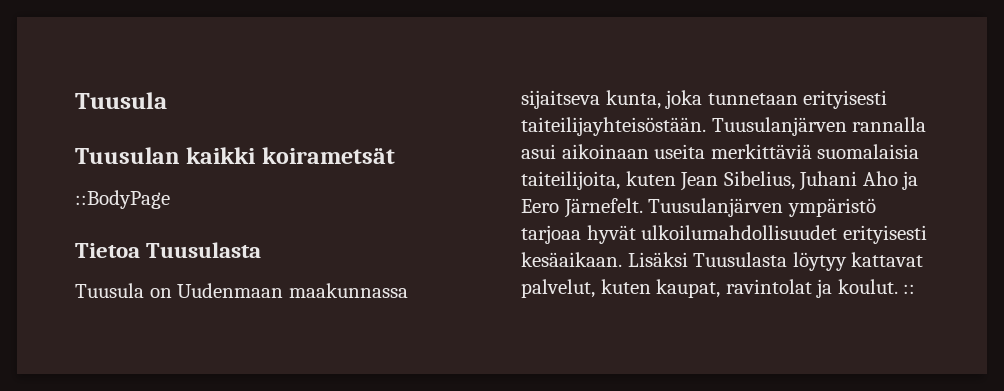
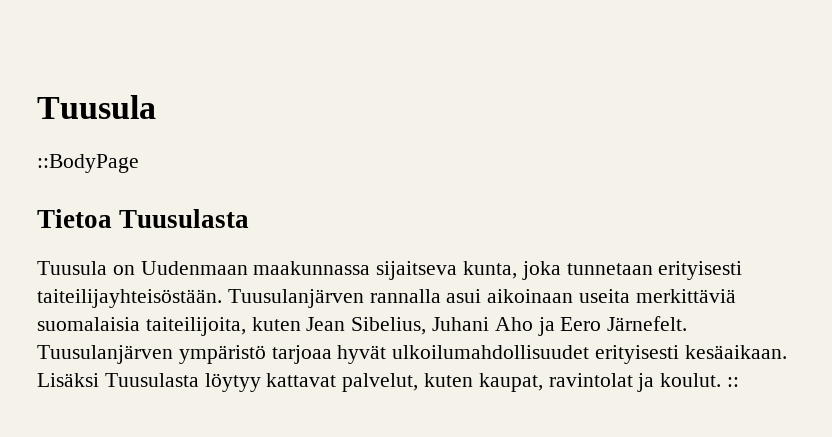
[75,92,167,109] [75,147,395,164] Tuusula // Tuusulan kaikki koirametsät -> [37,95,156,119] Tuusula

